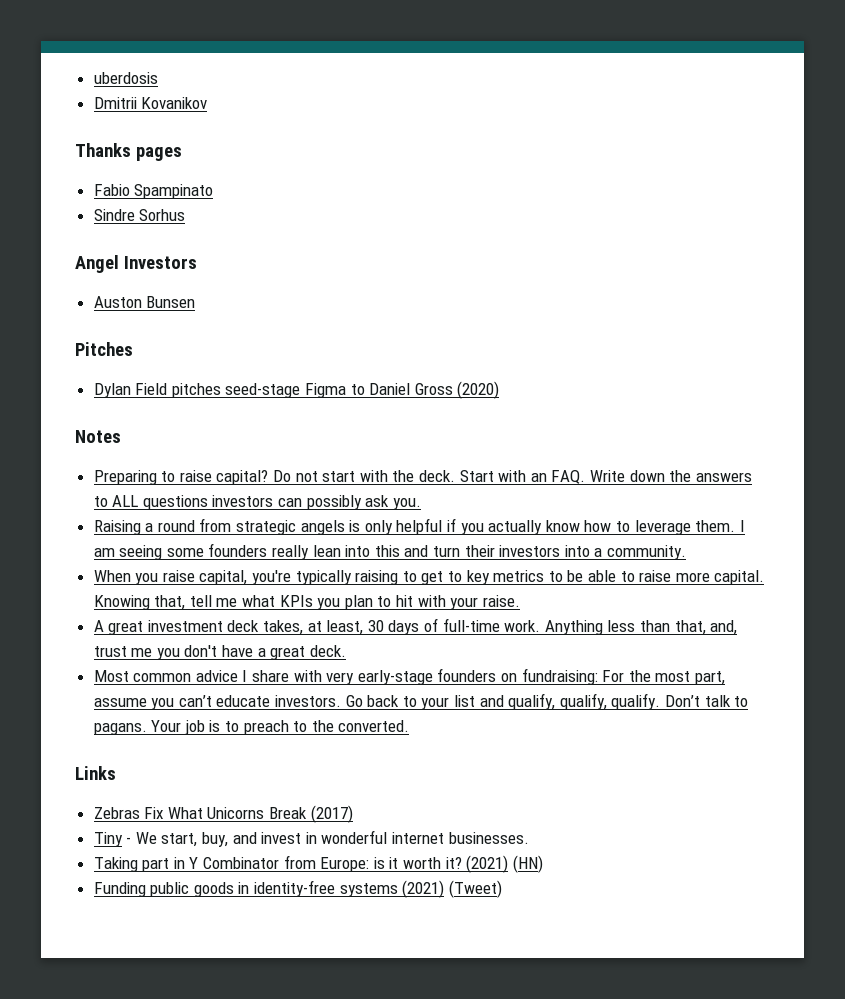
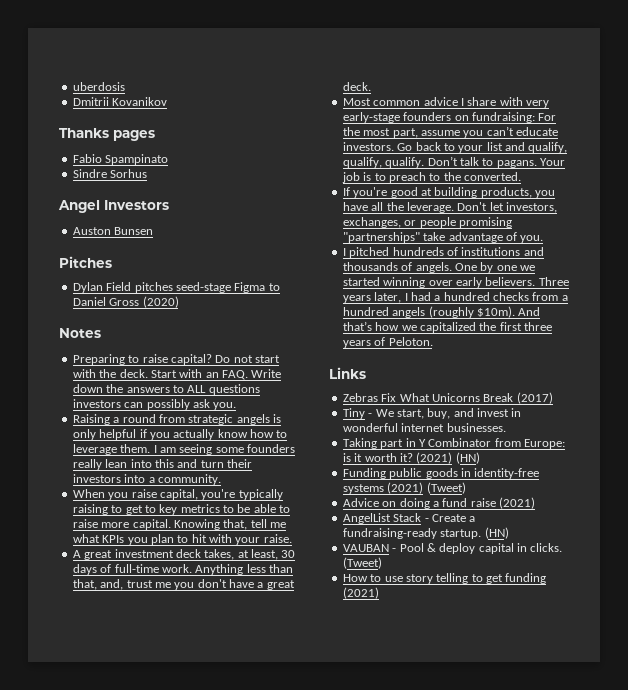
(410, 726) none -> [342,187,555,198] [342,202,557,213] [342,217,512,228] [342,232,544,243] [342,247,544,258] [342,262,535,273] [342,277,569,288] [342,292,568,303] [342,306,541,318] [342,321,552,333] [342,337,433,348] // If you're good at building products, you have all the leverage. Don't let investors, exchanges, or people promising "partnerships" take advantage of you. // I pitched hundreds of institutions and thousands of angels. One by one we started winning over early believers. Three years later, I had a hundred checks from a hundred angels (roughly $10m). And that’s how we capitalized the first three years of Peloton.
(502, 889) none -> [342,497,535,509] [342,513,476,524] [342,527,509,539] [342,543,563,554] [342,557,382,569] [342,573,547,584] [342,587,379,599] // Advice on doing a fund raise (2021) // AngelList Stack - Create a fundraising-ready startup. (HN) // VAUBAN - Pool & deploy capital in clicks. (Tweet) // How to use story telling to get funding (2021)

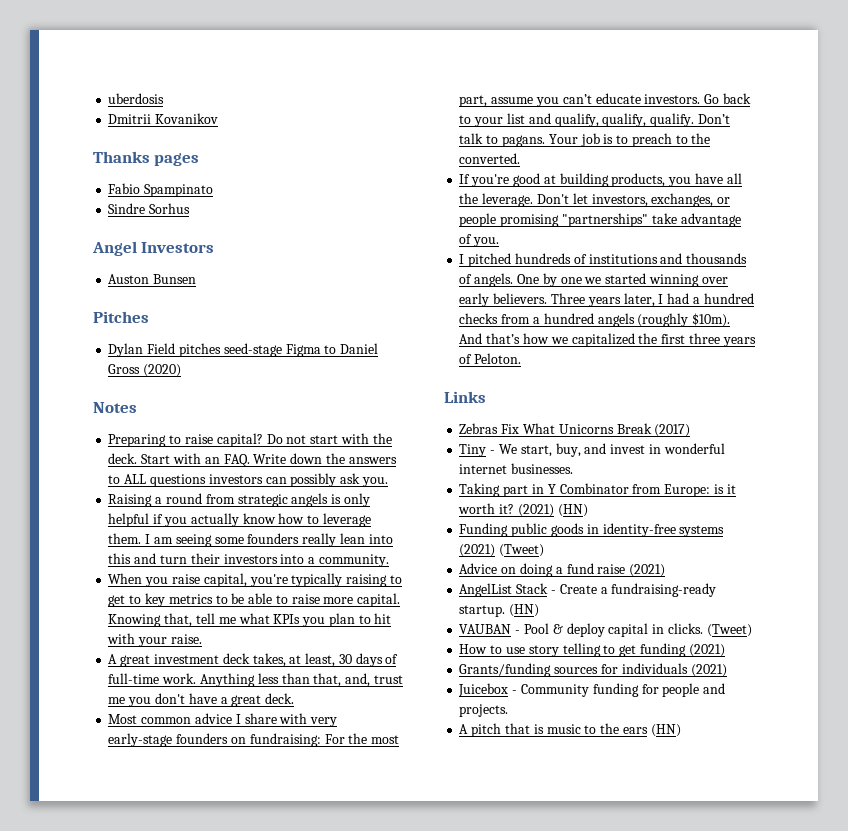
(379, 593) none -> [459,663,727,677] [458,683,726,697] [459,704,509,717] [459,723,681,737] // Grants/funding sources for individuals (2021) // Juicebox - Community funding for people and projects. // A pitch that is music to the ears (HN)

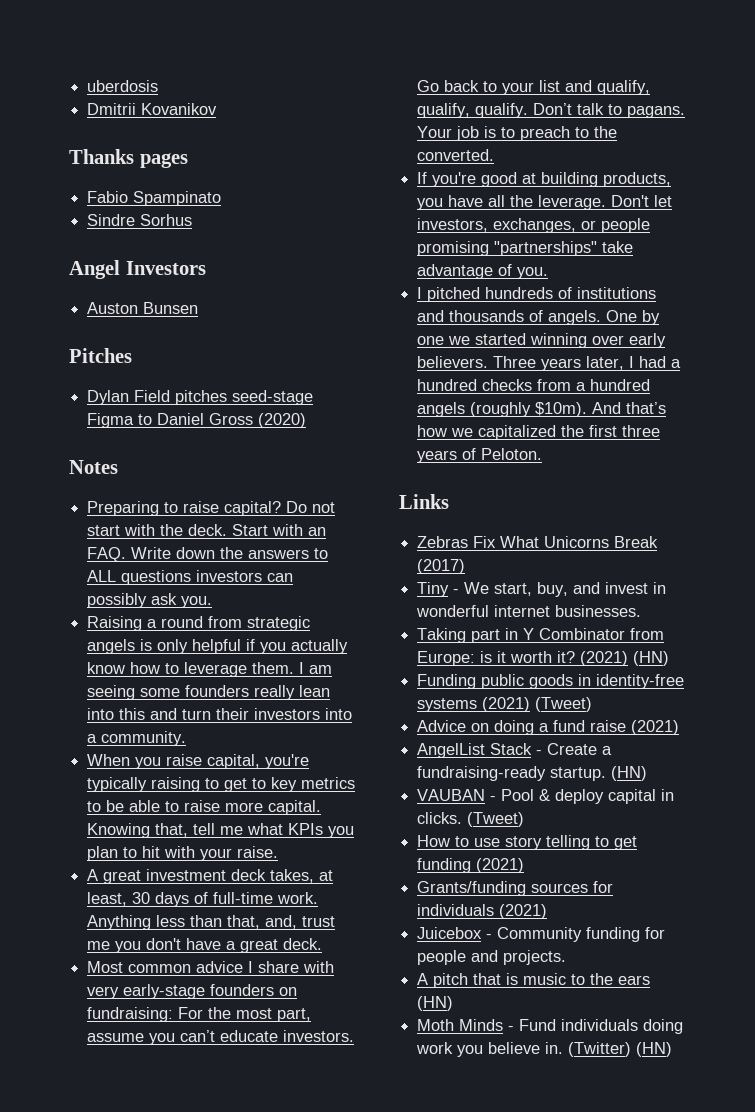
(681, 730) none -> [417,1019,684,1034] [416,1042,673,1057] // Moth Minds - Fund individuals doing work you believe in. (Twitter) (HN)

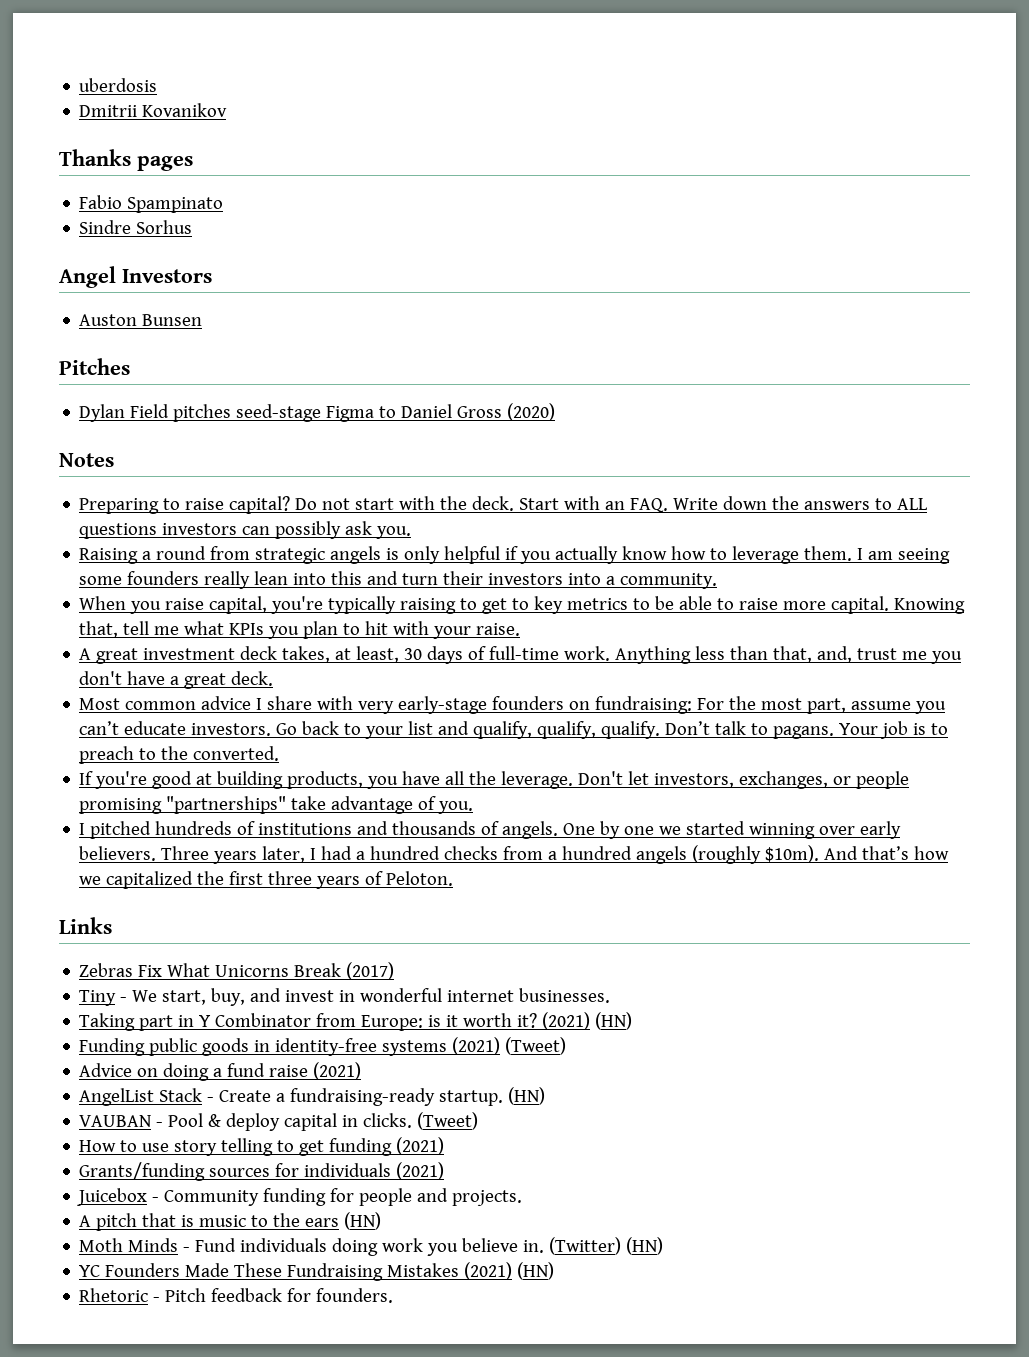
(673, 1049) none -> [79,1262,555,1281] [79,1288,394,1303] // YC Founders Made These Fundraising Mistakes (2021) (HN) // Rhetoric - Pitch feedback for founders.

